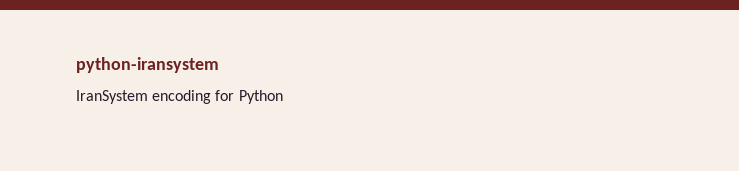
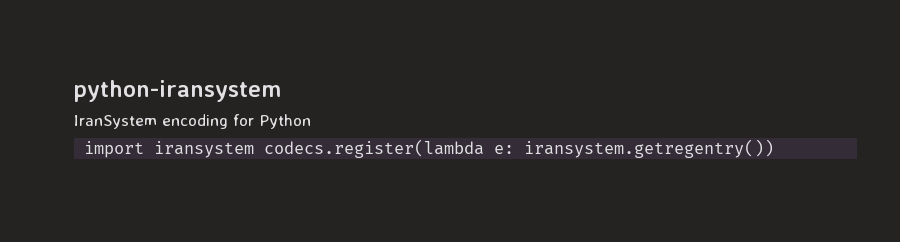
(283, 97) none -> [84,139,775,158] // import iransystem codecs.register(lambda e: iransystem.getregentry())

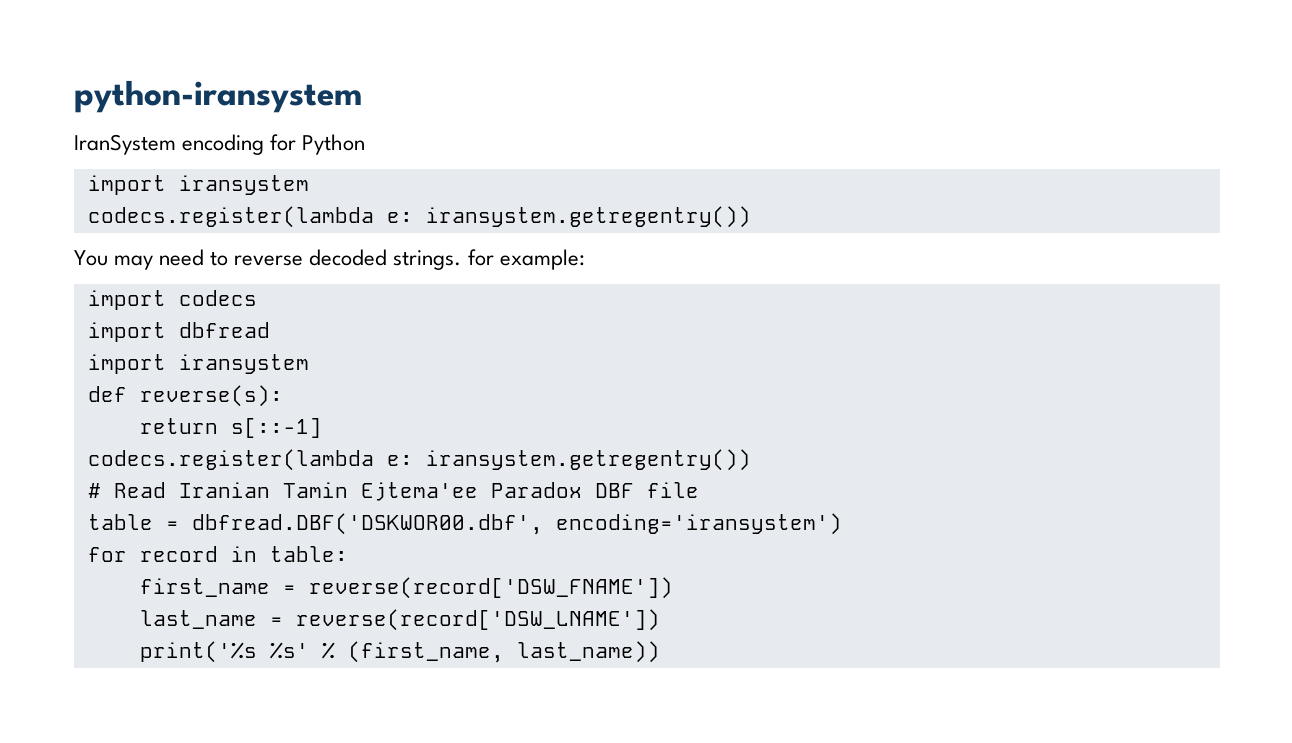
[264,139,775,158] codecs.register(lambda e: iransystem.getregentry()) -> [87,206,751,228] [74,249,585,270] [87,290,257,310] [87,322,270,342] [87,354,309,374] [87,385,283,407] [139,418,322,438] [87,449,751,471] [87,482,699,501] [87,513,842,535] [87,546,348,562] [139,577,673,599] [139,609,660,631] [139,641,660,663] // codecs.register(lambda e: iransystem.getregentry()) // You may need to reverse decoded strings. for example: // import codecs // import dbfread // import iransystem // def reverse(s): // return s[::-1] // codecs.register(lambda e: iransystem.getregentry()) // # Read Iranian Tamin Ejtema'ee Paradox DBF file // table = dbfread.DBF('DSKWOR00.dbf', encoding='iransystem') // for record in table: // first_name = reverse(record['DSW_FNAME']) // last_name = reverse(record['DSW_LNAME']) // print('%s %s' % (first_name, last_name))

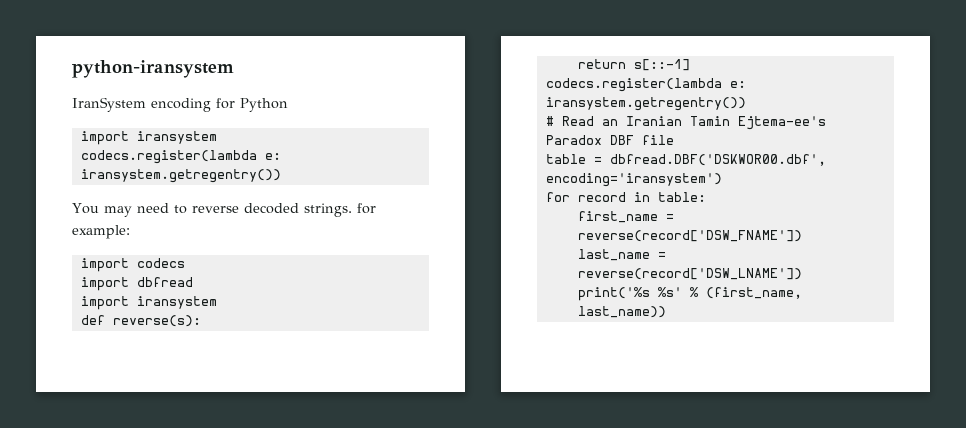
(166, 490) none -> [601,119,618,126] an
[360,482,478,501] Ejtema'ee -> [737,116,826,130] Ejtema-ee's

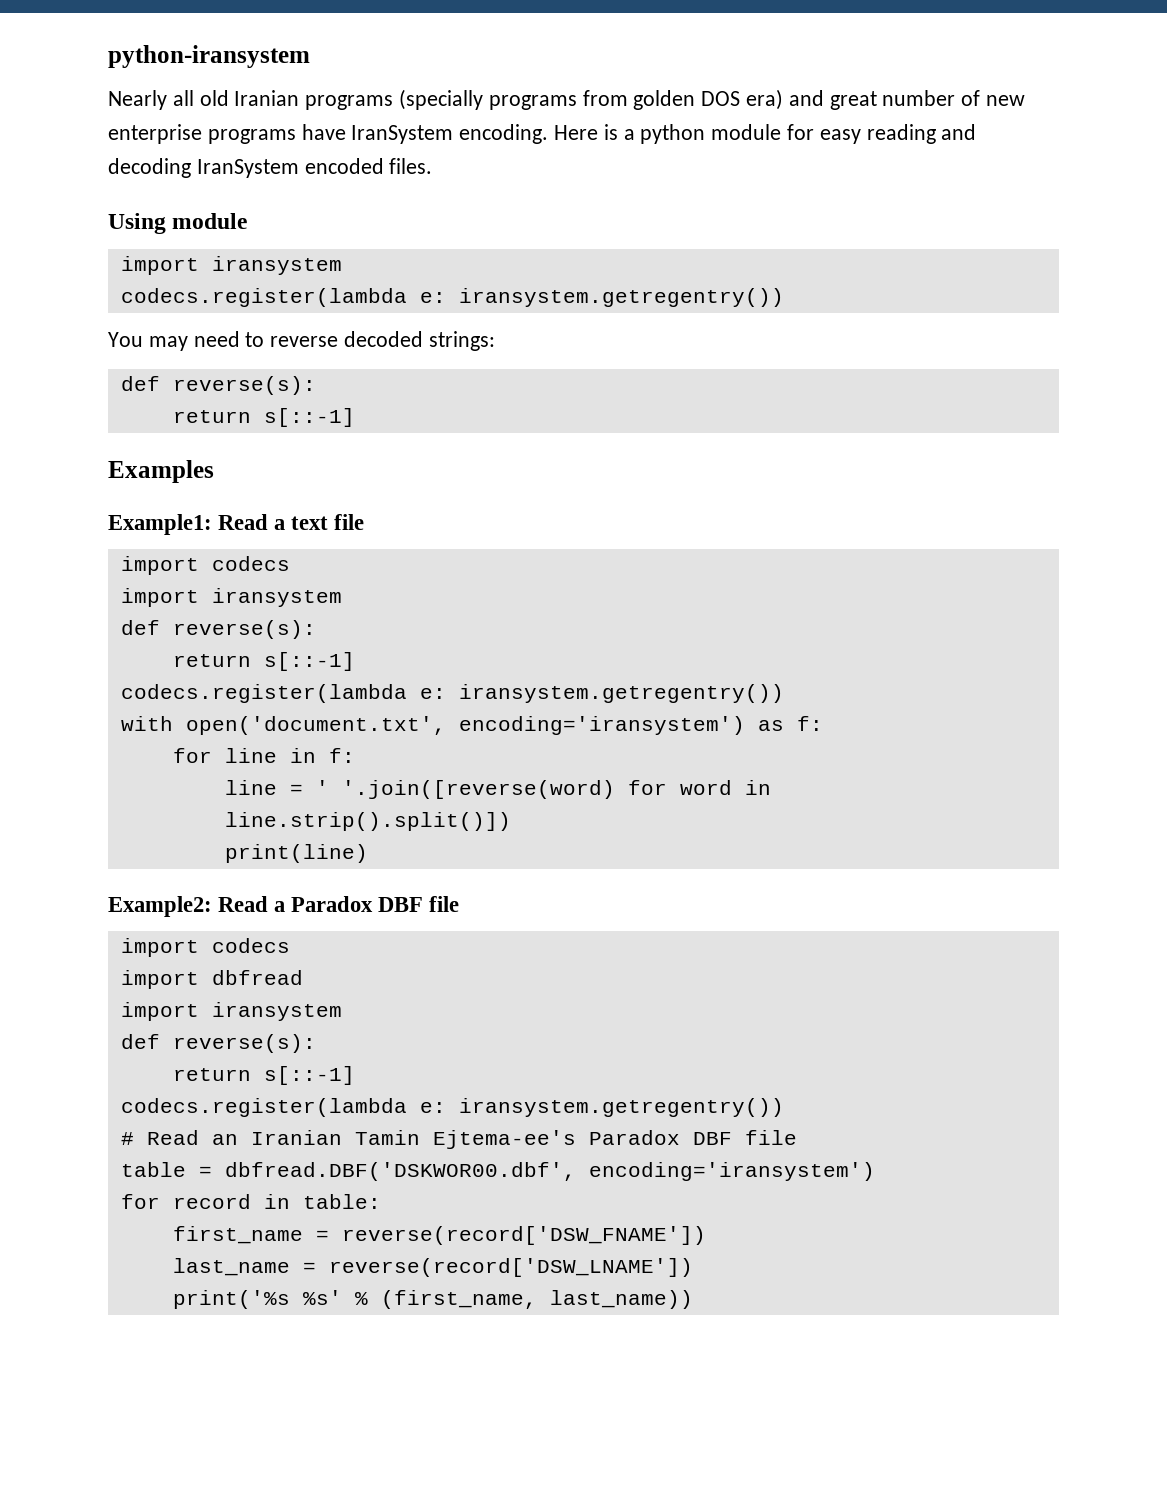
[72,97,288,112] IranSystem encoding for Python -> [108,89,1026,110] [108,124,977,144] [108,158,433,178] [108,213,248,234] Nearly all old Iranian programs (specially programs from golden DOS era) and great number of new enterprise programs have IranSystem encoding. Here is a python module for easy reading and decoding IranSystem encoded files. // Using module
[303,203,376,217] [72,225,130,239] strings. for example: -> [428,331,495,351] [120,376,316,395] [172,408,355,427] [108,460,214,483] [108,514,365,535] [120,556,290,575] [120,588,342,607] [120,620,316,639] [172,652,355,671] [120,684,784,703] [120,716,823,735] [172,748,355,763] [224,780,771,799] [224,812,511,831] [224,844,368,863] [108,896,460,917] strings: // def reverse(s): // return s[::-1] // Examples // Example1: Read a text file // import codecs // import iransystem // def reverse(s): // return s[::-1] // codecs.register(lambda e: iransystem.getregentry()) // with open('document.txt', encoding='iransystem') as f: // for line in f: // line = ' '.join([reverse(word) for word in line.strip().split()]) // print(line) // Example2: Read a Paradox DBF file

